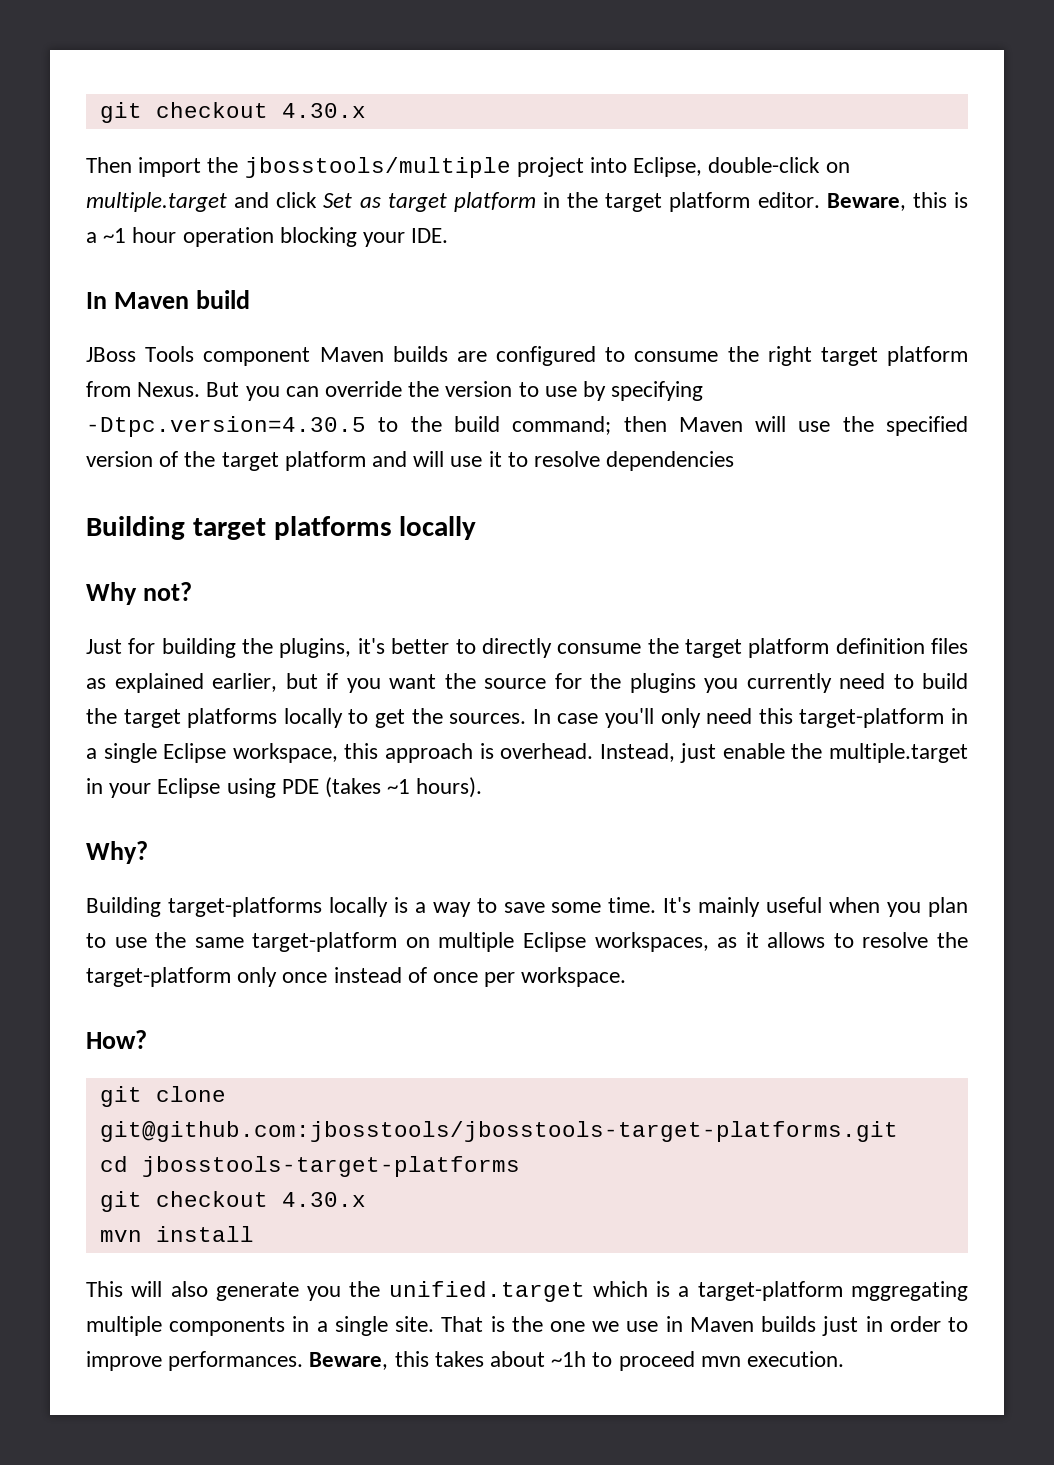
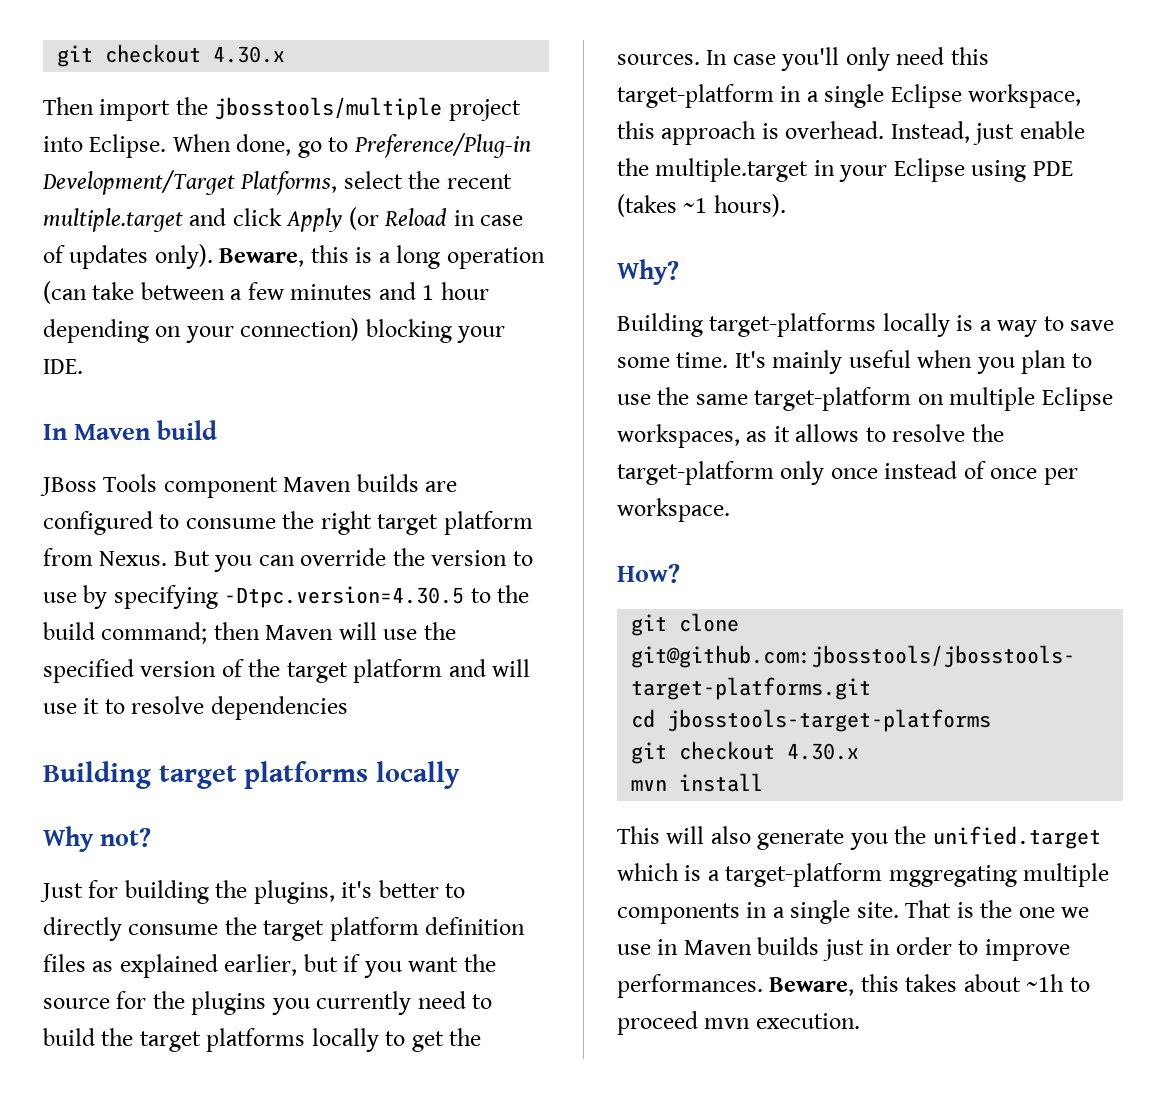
[633,157,850,177] [86,192,968,212] [86,227,274,247] Eclipse, double-click on multiple.target and click Set as target platform in the target platform editor. Beware, this is a ~1 hour operation -> [89,133,531,158] [42,170,512,195] [43,207,524,232] [43,244,545,269] [43,281,489,304] [43,318,360,343] Eclipse. When done, go to Preference/Plug-in Development/Target Platforms, select the recent multiple.target and click Apply (or Reload in case of updates only). Beware, this is a long operation (can take between a few minutes and 1 hour depending on your connection)

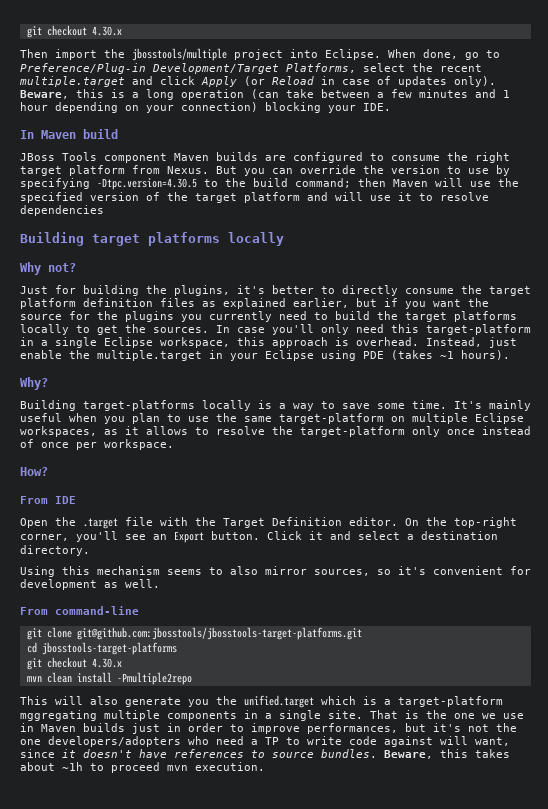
(680, 573) none -> [20,496,76,504] [20,517,517,529] [20,531,498,543] [20,545,90,556] [20,566,531,577] [20,579,160,590] [20,606,139,615] // From IDE // Open the .target file with the Target Definition editor. On the top-right corner, you'll see an Export button. Click it and select a destination directory. // Using this mechanism seems to also mirror sources, so it's convenient for development as well. // From command-line
(668, 785) none -> [46,672,72,683] clean
(764, 782) none -> [116,672,192,685] -Pmultiple2repo
[617,974,763,998] performances. -> [307,723,517,734] [20,736,510,747] [20,749,377,758] performances, but it's not the one developers/adopters who need a TP to write code against will want, since it doesn't have references to source bundles.

